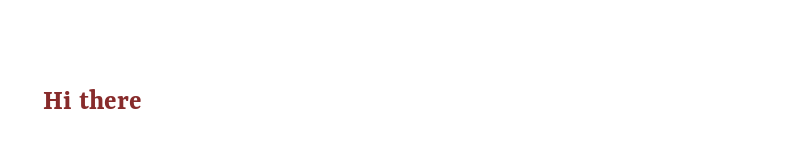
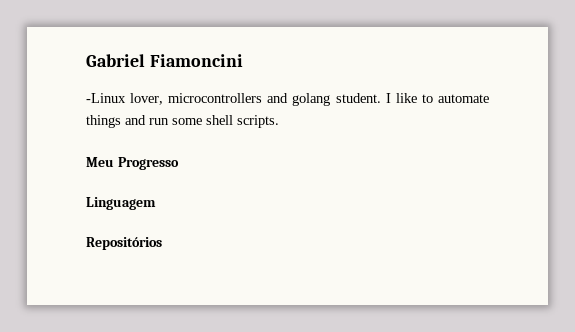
[43,89,142,109] Hi there -> [86,54,243,67] [86,93,489,106] [86,115,279,128] [86,157,179,170] [86,197,156,210] [86,237,162,250] Gabriel Fiamoncini // -Linux lover, microcontrollers and golang student. I like to automate things and run some shell scripts. // Meu Progresso // Linguagem // Repositórios

